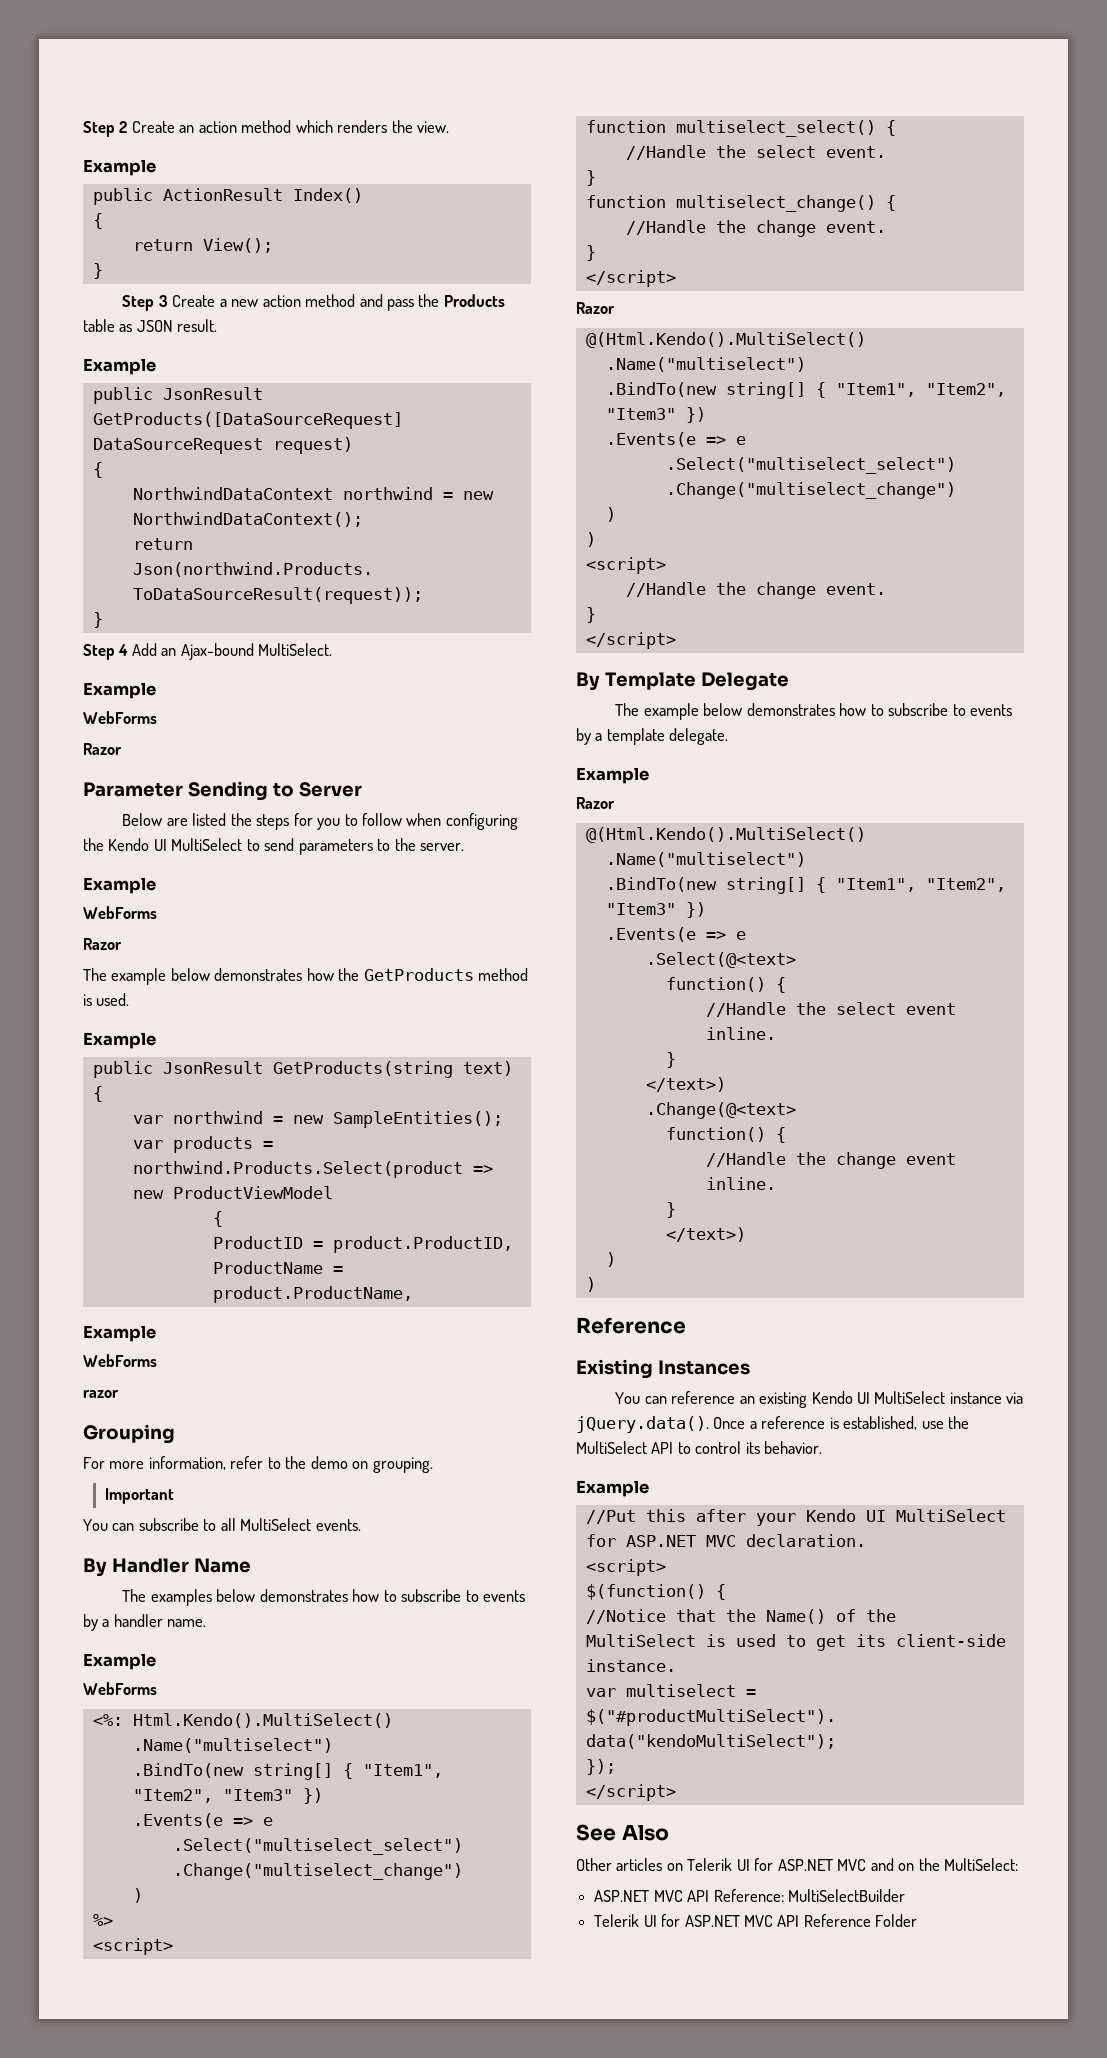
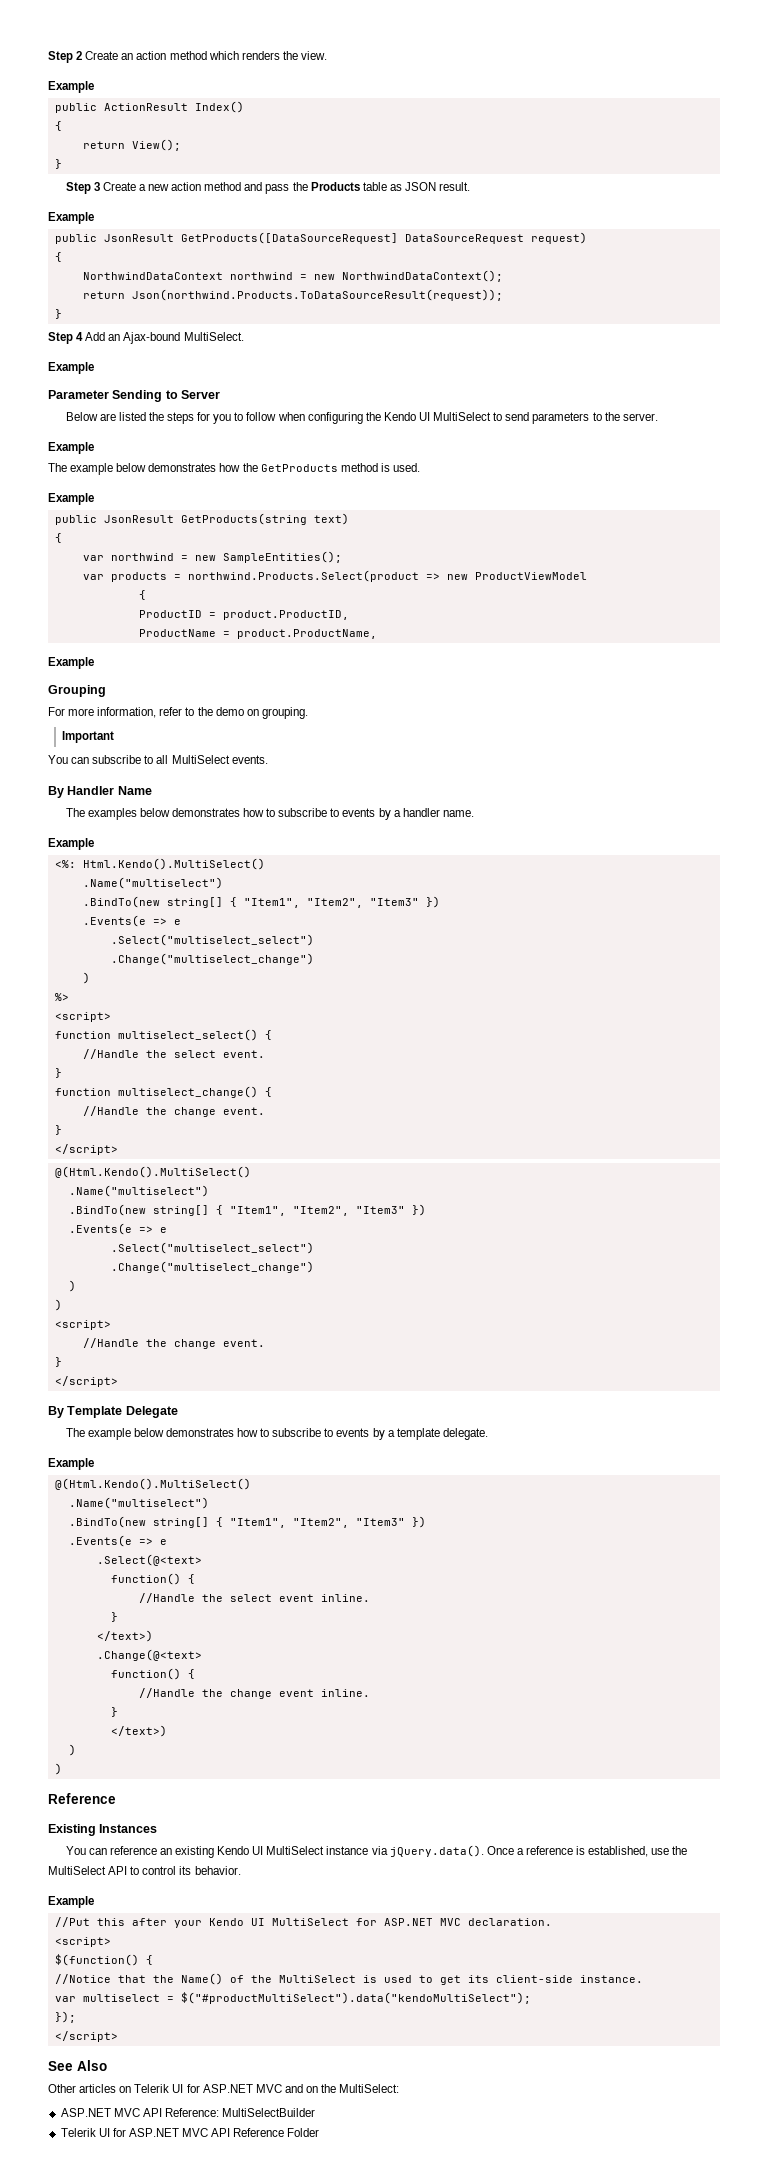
[83,711,157,724] [83,743,122,755] // WebForms // Razor -> (94, 368) none
[83,906,157,919] [83,938,122,950] // WebForms // Razor -> (94, 448) none
[83,1354,157,1367] [83,1390,119,1398] // WebForms // razor -> (94, 663) none
[83,1682,157,1695] // WebForms -> (94, 844) none
[576,302,615,314] // Razor -> (118, 1149) none
[576,797,615,809] // Razor -> (94, 1464) none

